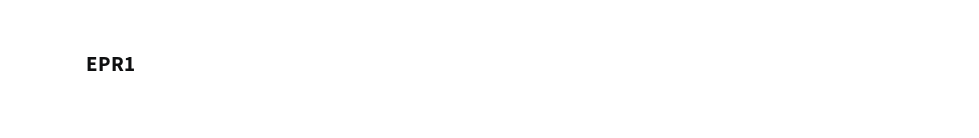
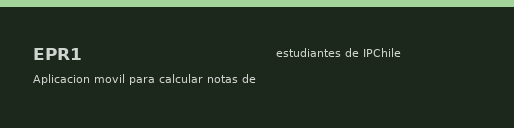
(135, 64) none -> [33,74,256,85] [276,48,401,57] // Aplicacion movil para calcular notas de estudiantes de IPChile

